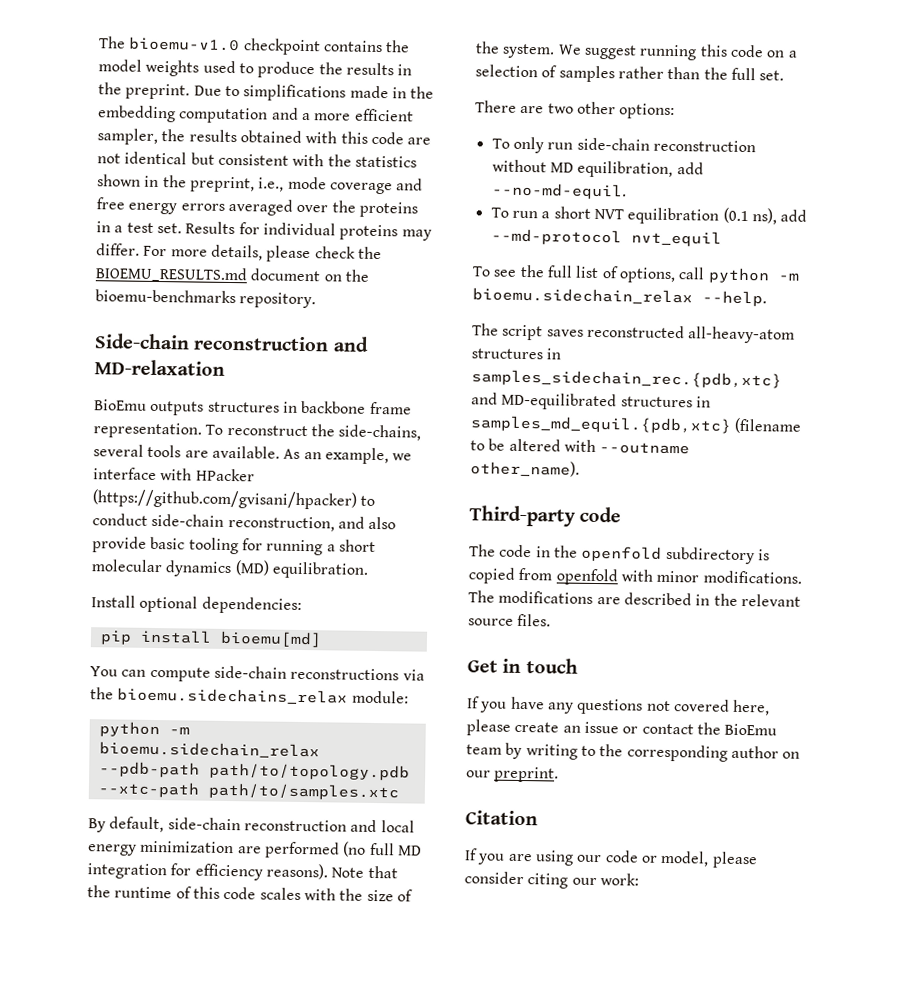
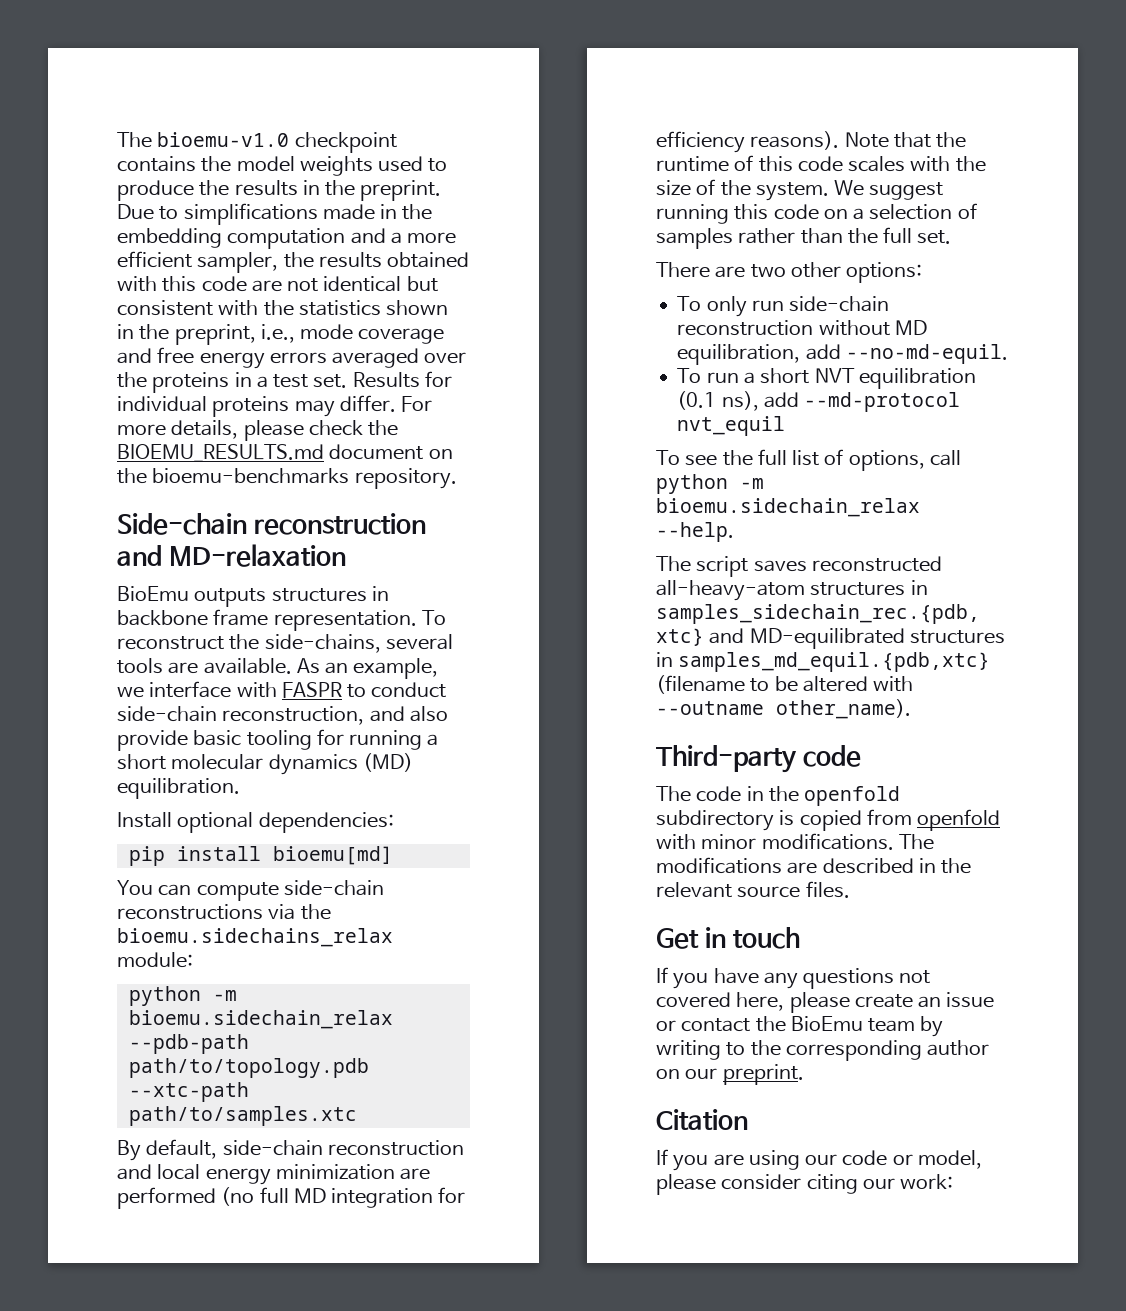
[195,468,255,482] [92,489,357,510] HPacker (https://github.com/gvisani/hpacker) -> [281,682,342,698] FASPR

